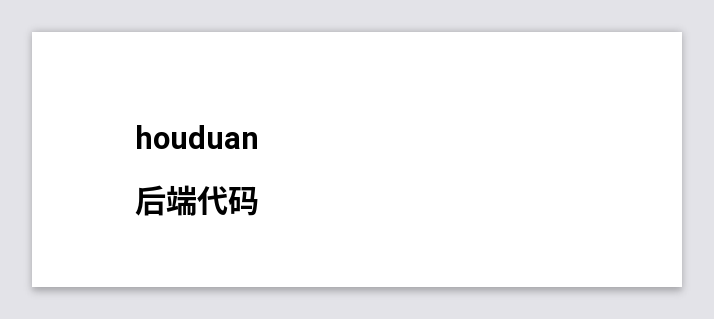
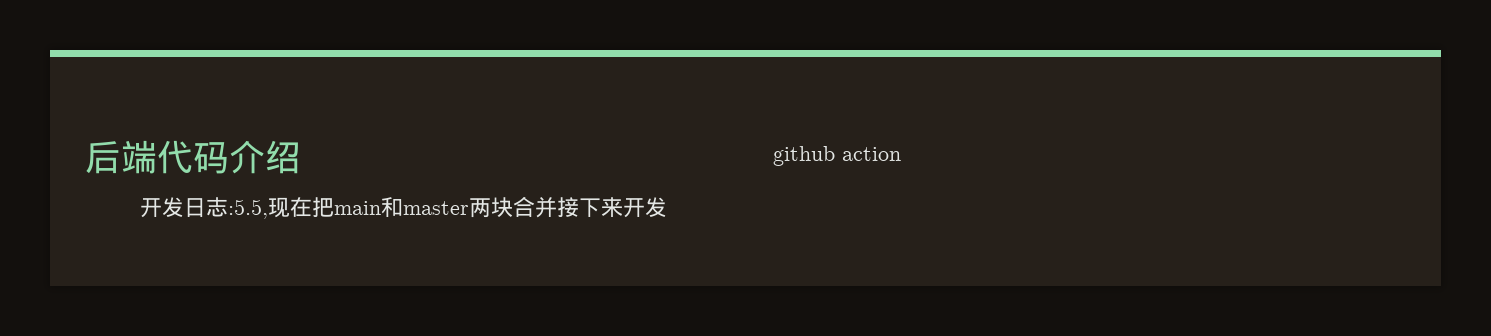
[135,125,259,149] houduan // -> (85, 157) none
(259, 201) none -> [229,140,301,174] [140,196,668,219] [773,146,901,166] 介绍 // 开发日志:5.5,现在把main和master两块合并接下来开发github action

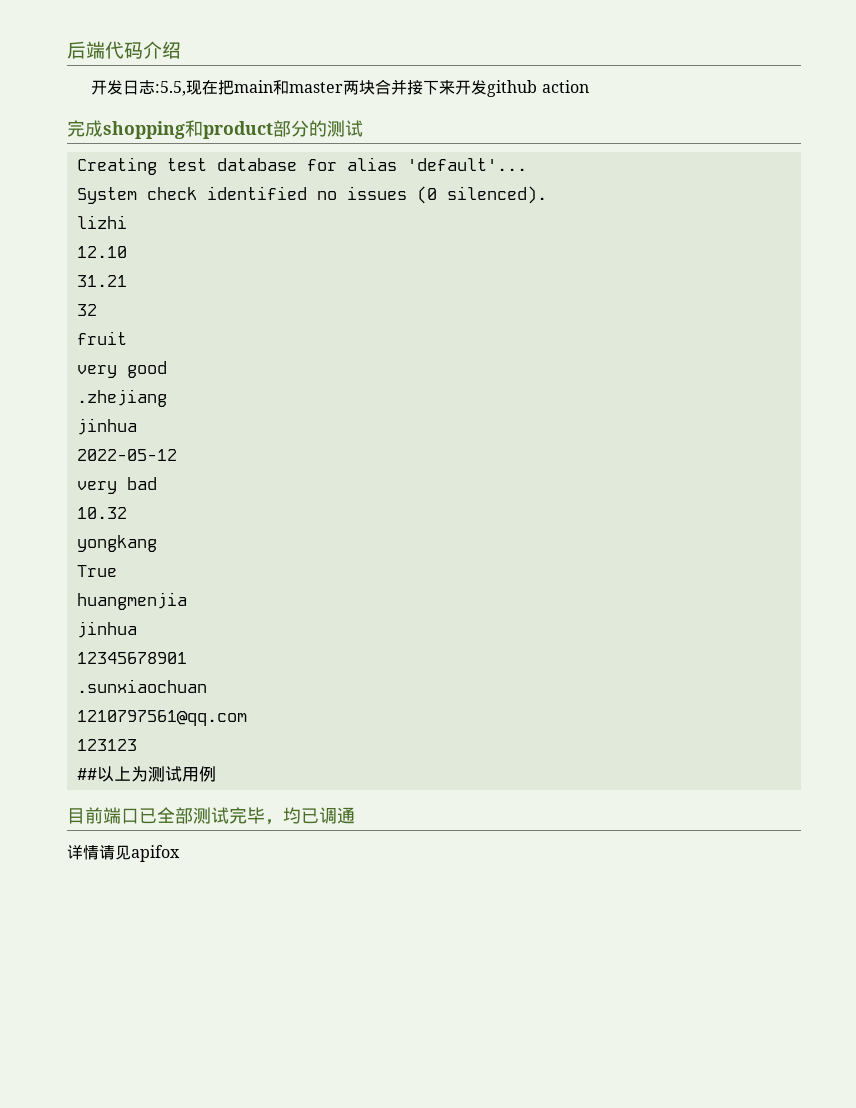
(901, 154) none -> [67,120,363,139] [76,157,527,175] [76,186,547,204] [76,215,127,229] [76,246,127,258] [76,275,127,287] [76,304,97,316] [76,331,127,345] [76,361,167,378] [76,389,167,407] [76,418,137,435] [76,449,177,461] [76,477,157,494] [76,507,127,519] [76,535,157,552] [76,565,117,577] [76,592,187,610] [76,621,137,638] [76,652,187,664] [76,679,207,693] [76,710,247,726] [76,739,137,751] [76,766,216,782] [67,807,355,825] [67,845,180,862] // 完成shopping和product部分的测试 // Creating test database for alias 'default'... // System check identified no issues (0 silenced). // lizhi // 12.10 // 31.21 // 32 // fruit // very good // .zhejiang // jinhua // 2022-05-12 // very bad // 10.32 // yongkang // True // huangmenjia // jinhua // 12345678901 // .sunxiaochuan // 1210797561@qq.com // 123123 // ##以上为测试用例 // 目前端口已全部测试完毕，均已调通 // 详情请见apifox

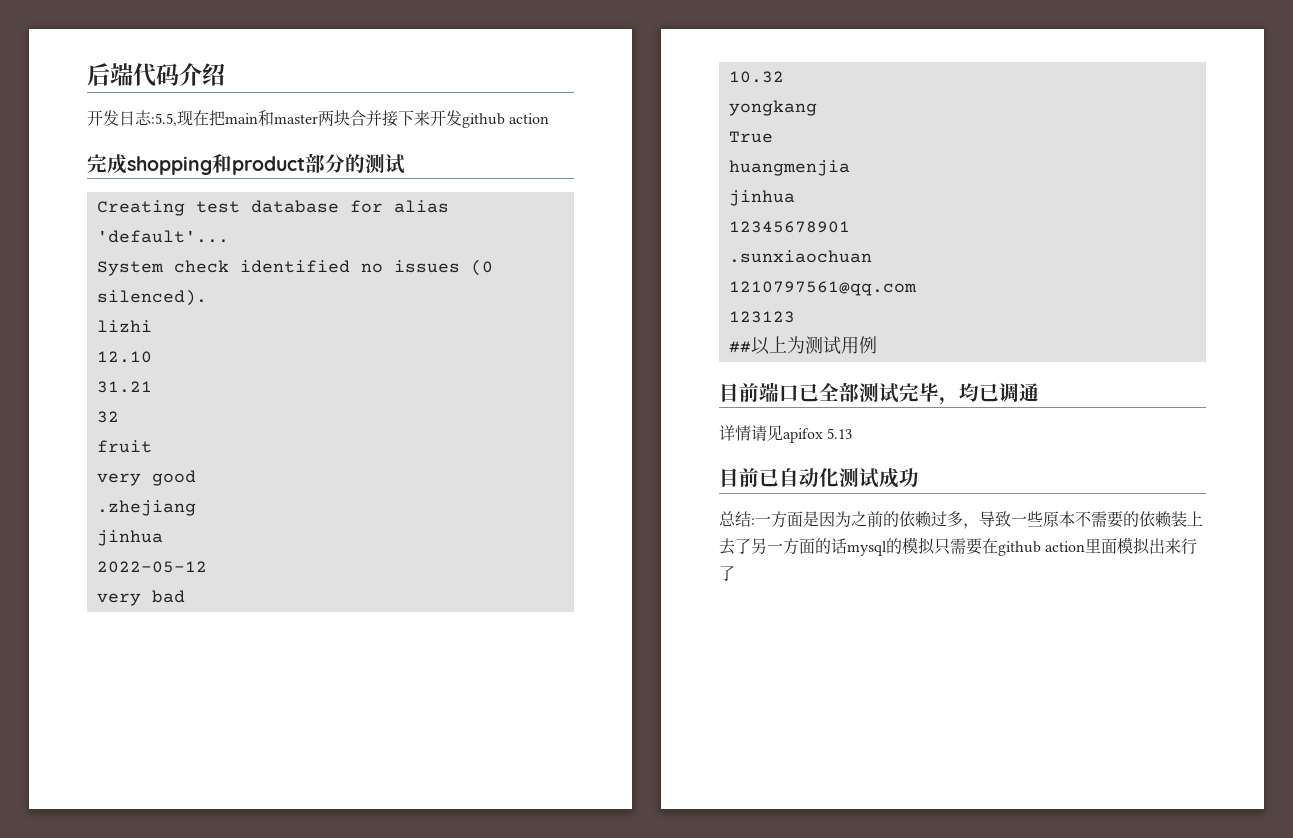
(180, 853) none -> [827,428,853,439] [719,468,919,488] [719,511,1203,529] [719,537,1198,556] [719,565,735,581] 5.13 // 目前已自动化测试成功 // 总结:一方面是因为之前的依赖过多，导致一些原本不需要的依赖装上去了另一方面的话mysql的模拟只需要在github action里面模拟出来行了

